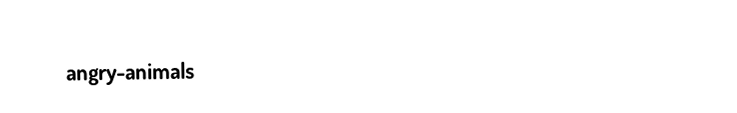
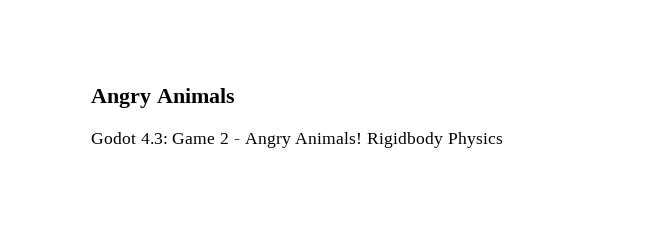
[66,61,195,86] angry-animals -> [91,88,235,108] [91,132,503,148] Angry Animals // Godot 4.3: Game 2 - Angry Animals! Rigidbody Physics

